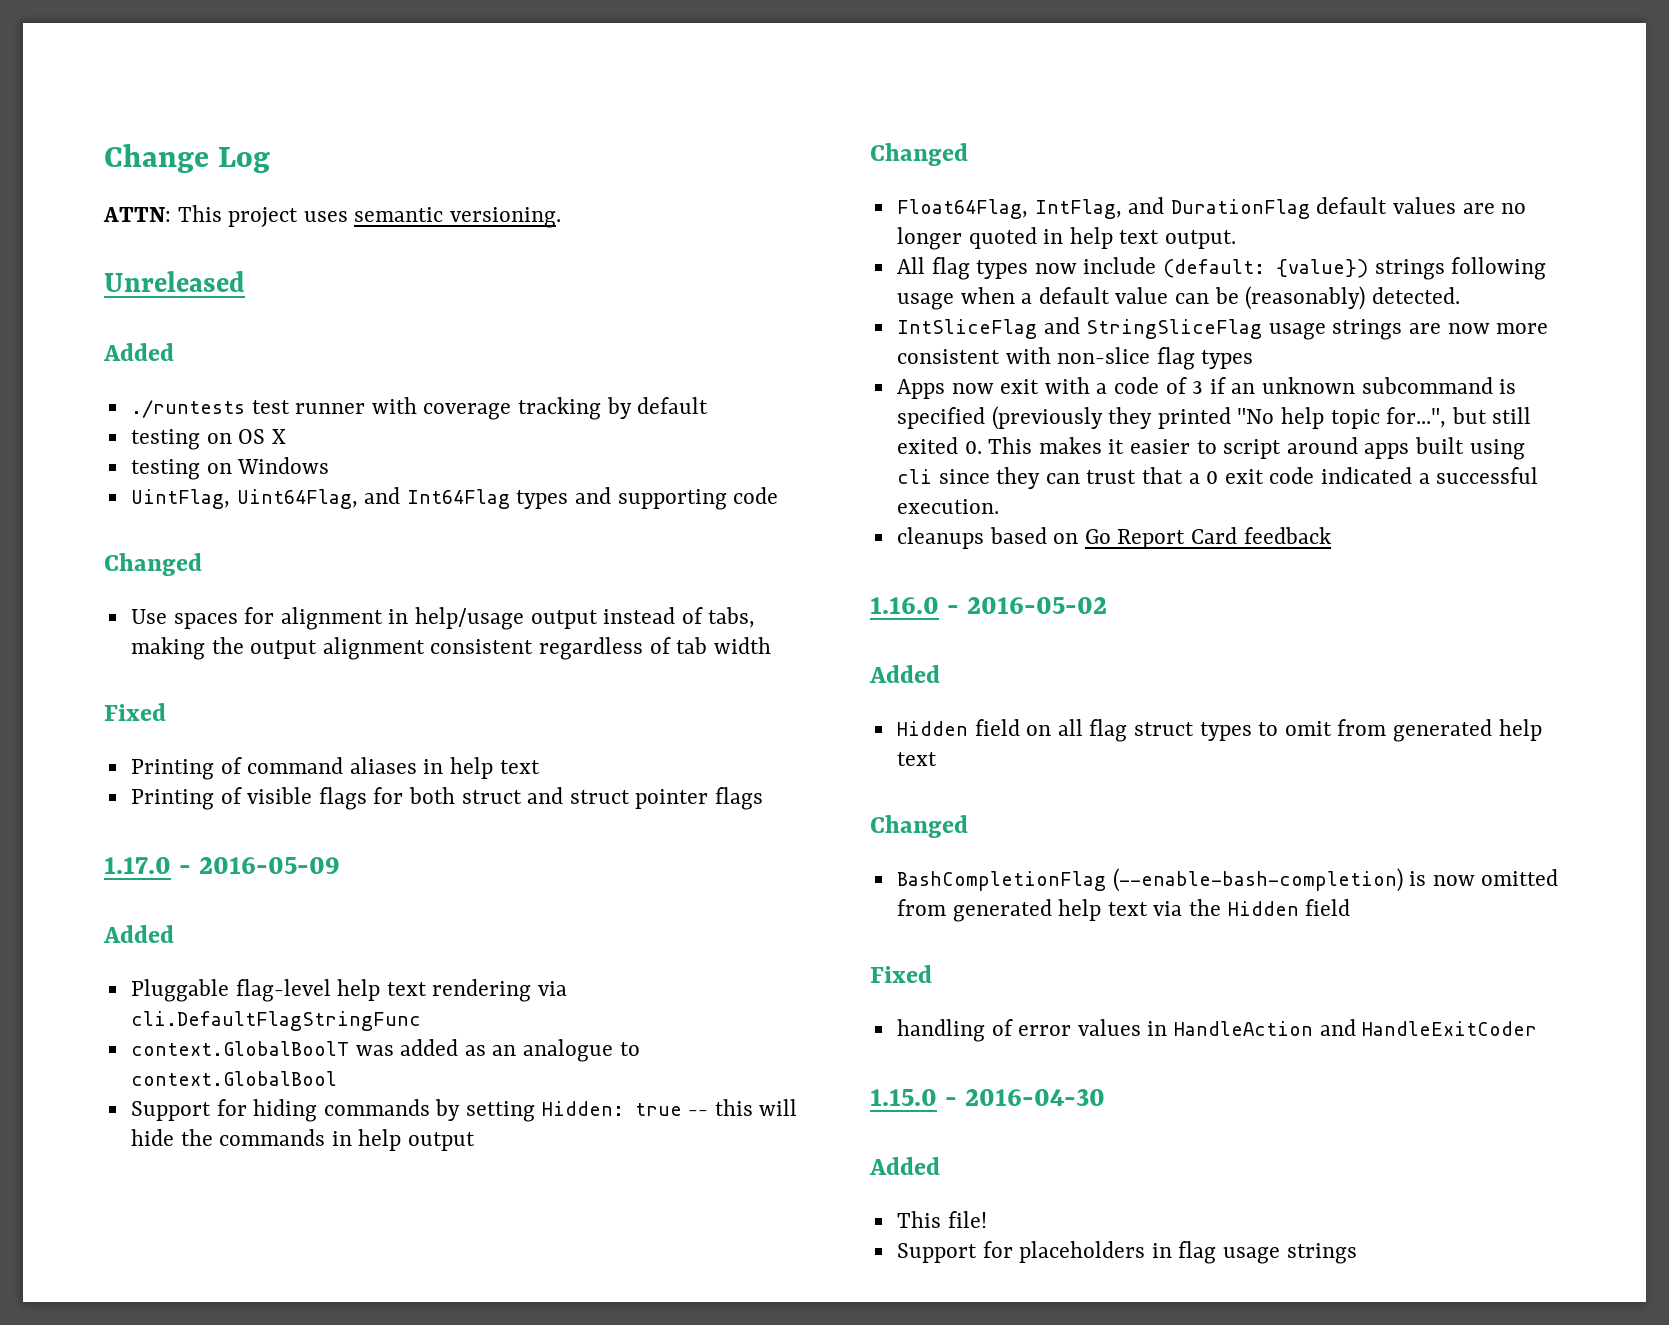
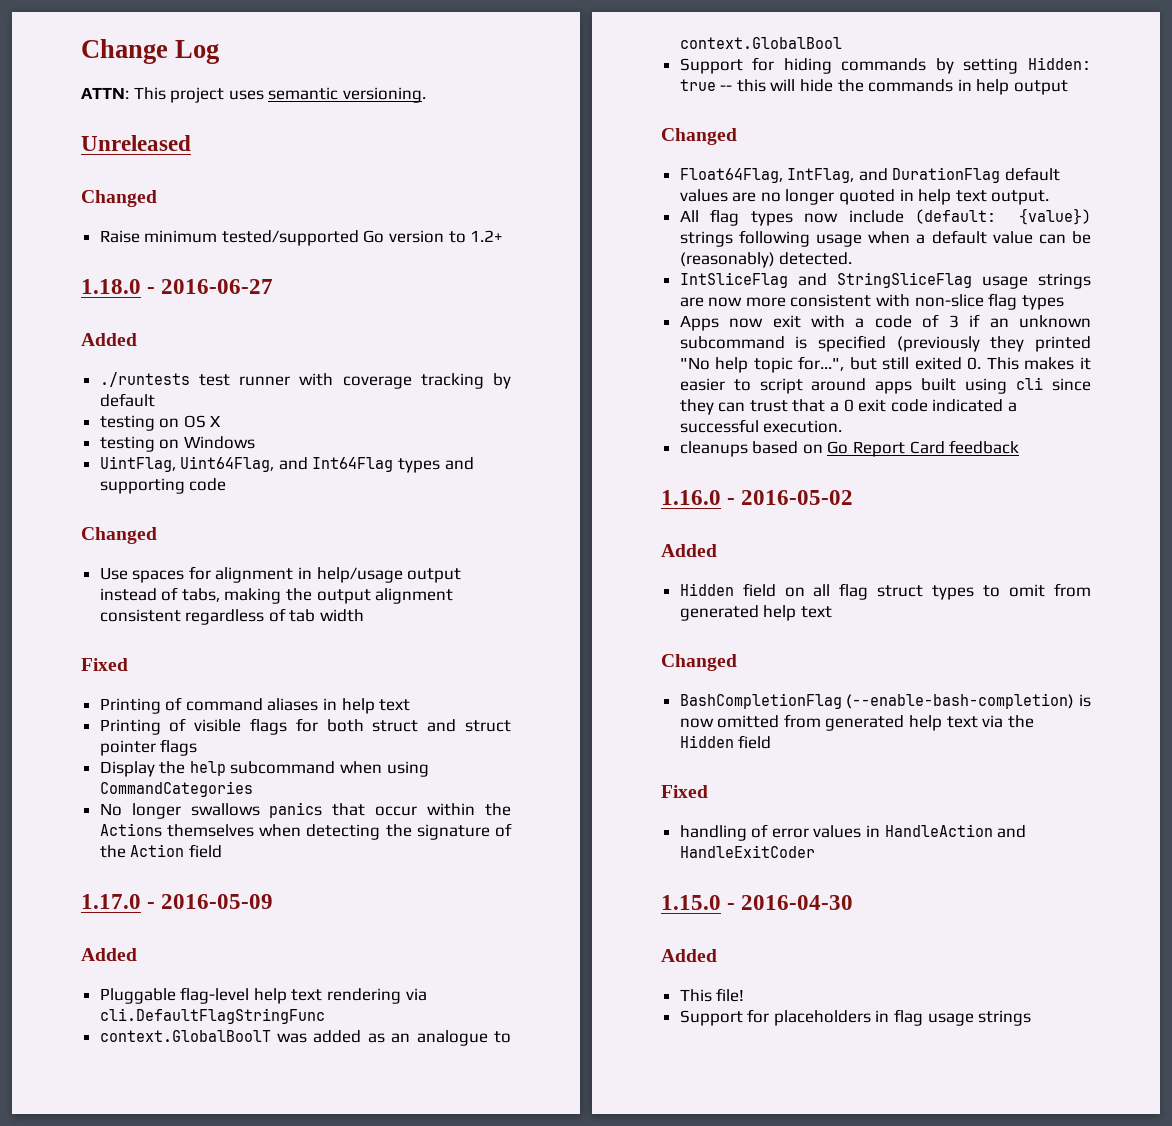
(245, 281) none -> [81,190,157,207] [99,230,504,246] [81,279,274,294] // Changed // Raise minimum tested/supported Go version to 1.2+ // 1.18.0 - 2016-06-27
(764, 798) none -> [99,761,429,777] [99,781,253,797] [99,802,511,819] [99,823,512,840] [99,844,222,858] // Display the help subcommand when using CommandCategories // No longer swallows panics that occur within the Actions themselves when detecting the signature of the Action field

